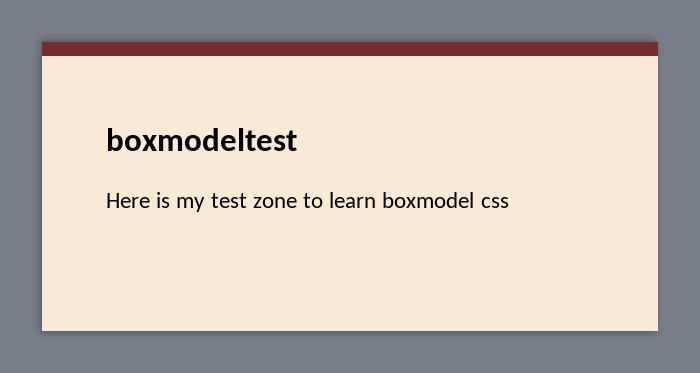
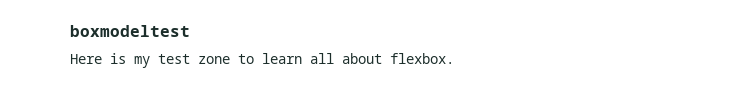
[382,192,509,208] boxmodel css -> [310,53,454,64] all about flexbox.

